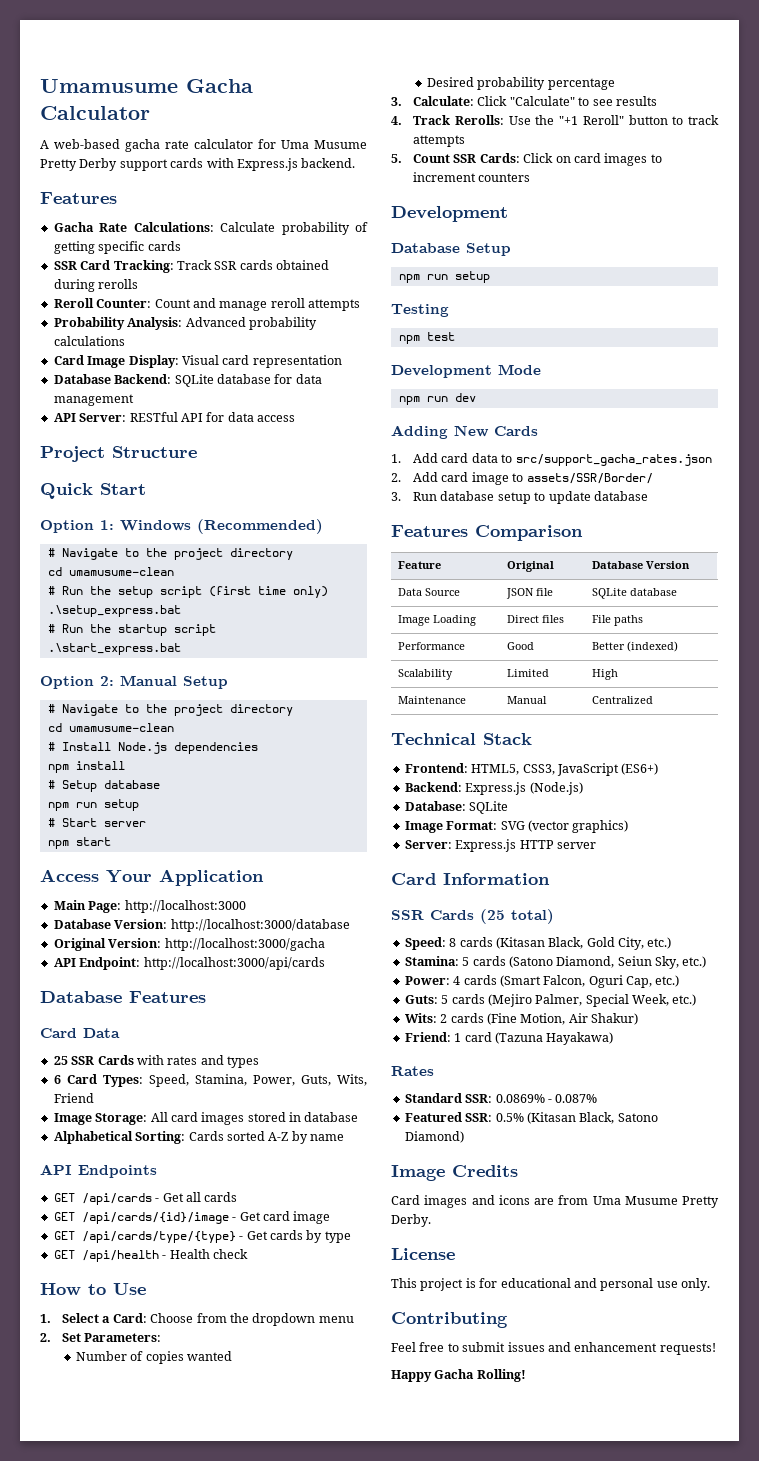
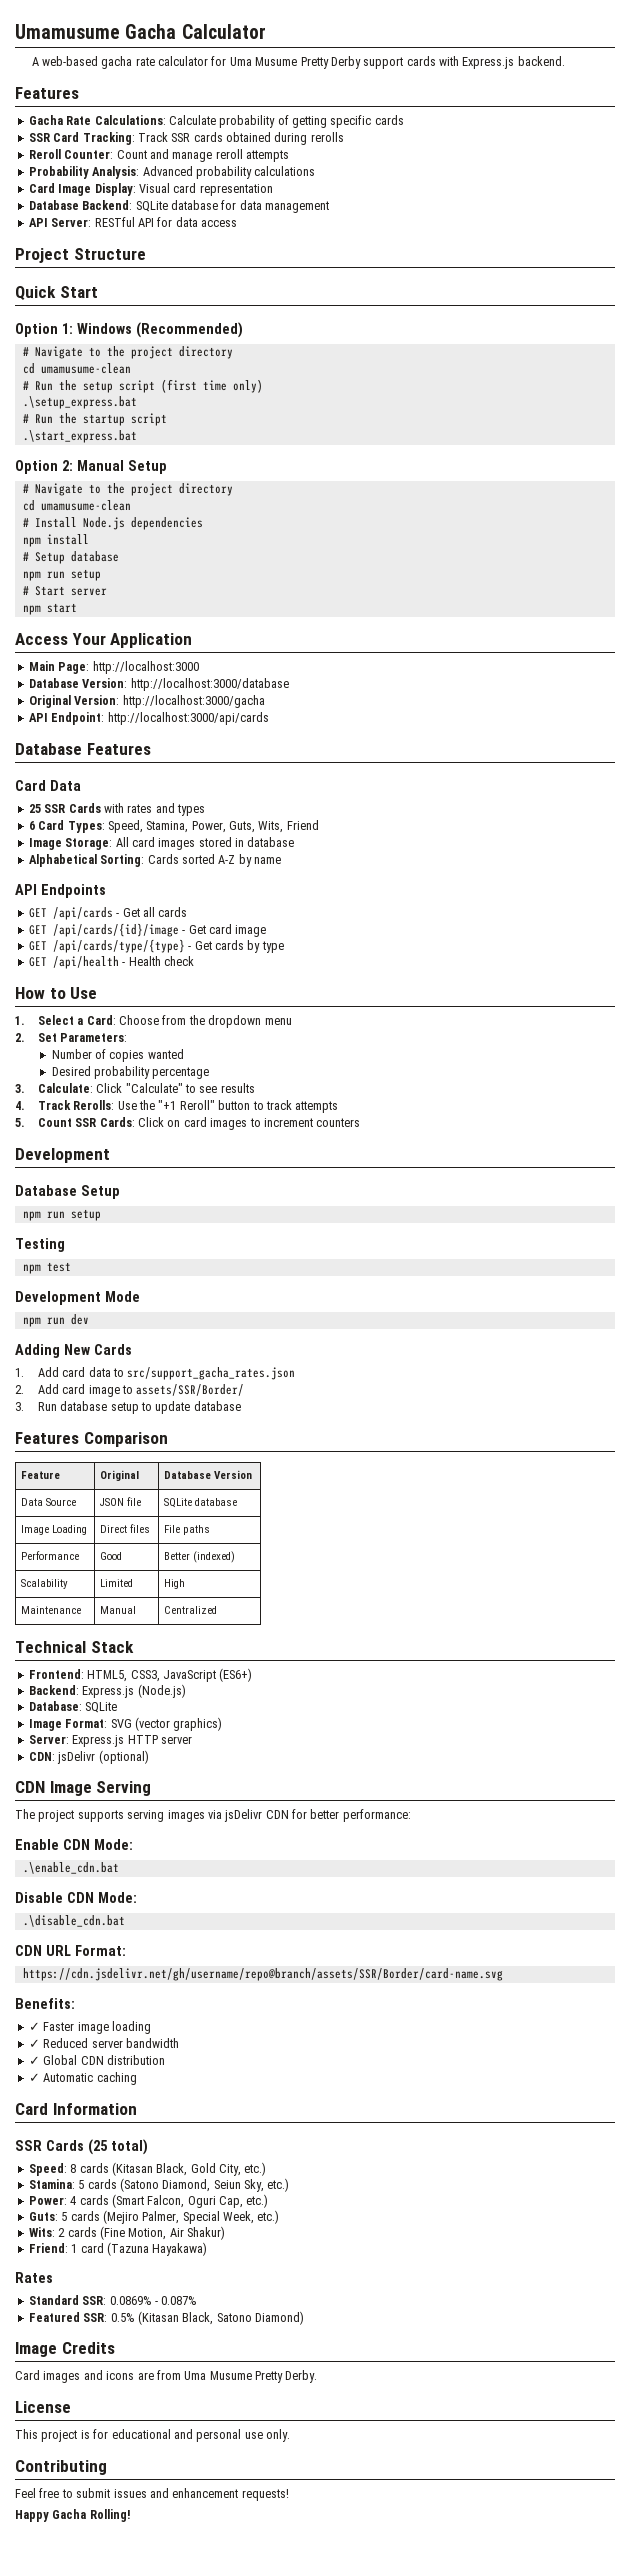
(596, 845) none -> [28,1750,149,1764] [15,1781,152,1796] [15,1809,411,1822] [15,1839,133,1850] [22,1862,119,1874] [15,1892,137,1903] [22,1915,125,1927] [15,1945,126,1956] [22,1968,503,1981] [15,1998,75,2009] [28,2021,151,2034] [28,2038,179,2048] [28,2055,165,2065] [28,2072,137,2085] // CDN: jsDelivr (optional) // CDN Image Serving // The project supports serving images via jsDelivr CDN for better performance: // Enable CDN Mode: // .\enable_cdn.bat // Disable CDN Mode: // .\disable_cdn.bat // CDN URL Format: // https://cdn.jsdelivr.net/gh/username/repo@branch/assets/SSR/Border/card-name.svg // Benefits: // ✓ Faster image loading // ✓ Reduced server bandwidth // ✓ Global CDN distribution // ✓ Automatic caching

